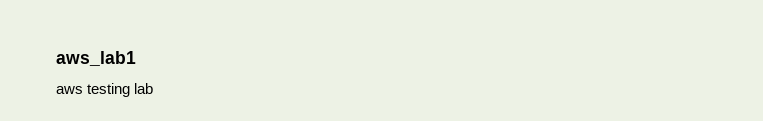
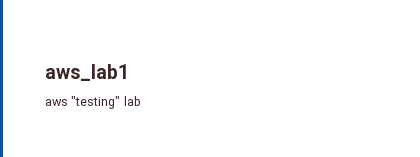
[87,83,131,97] testing -> [71,96,121,109] "testing"

